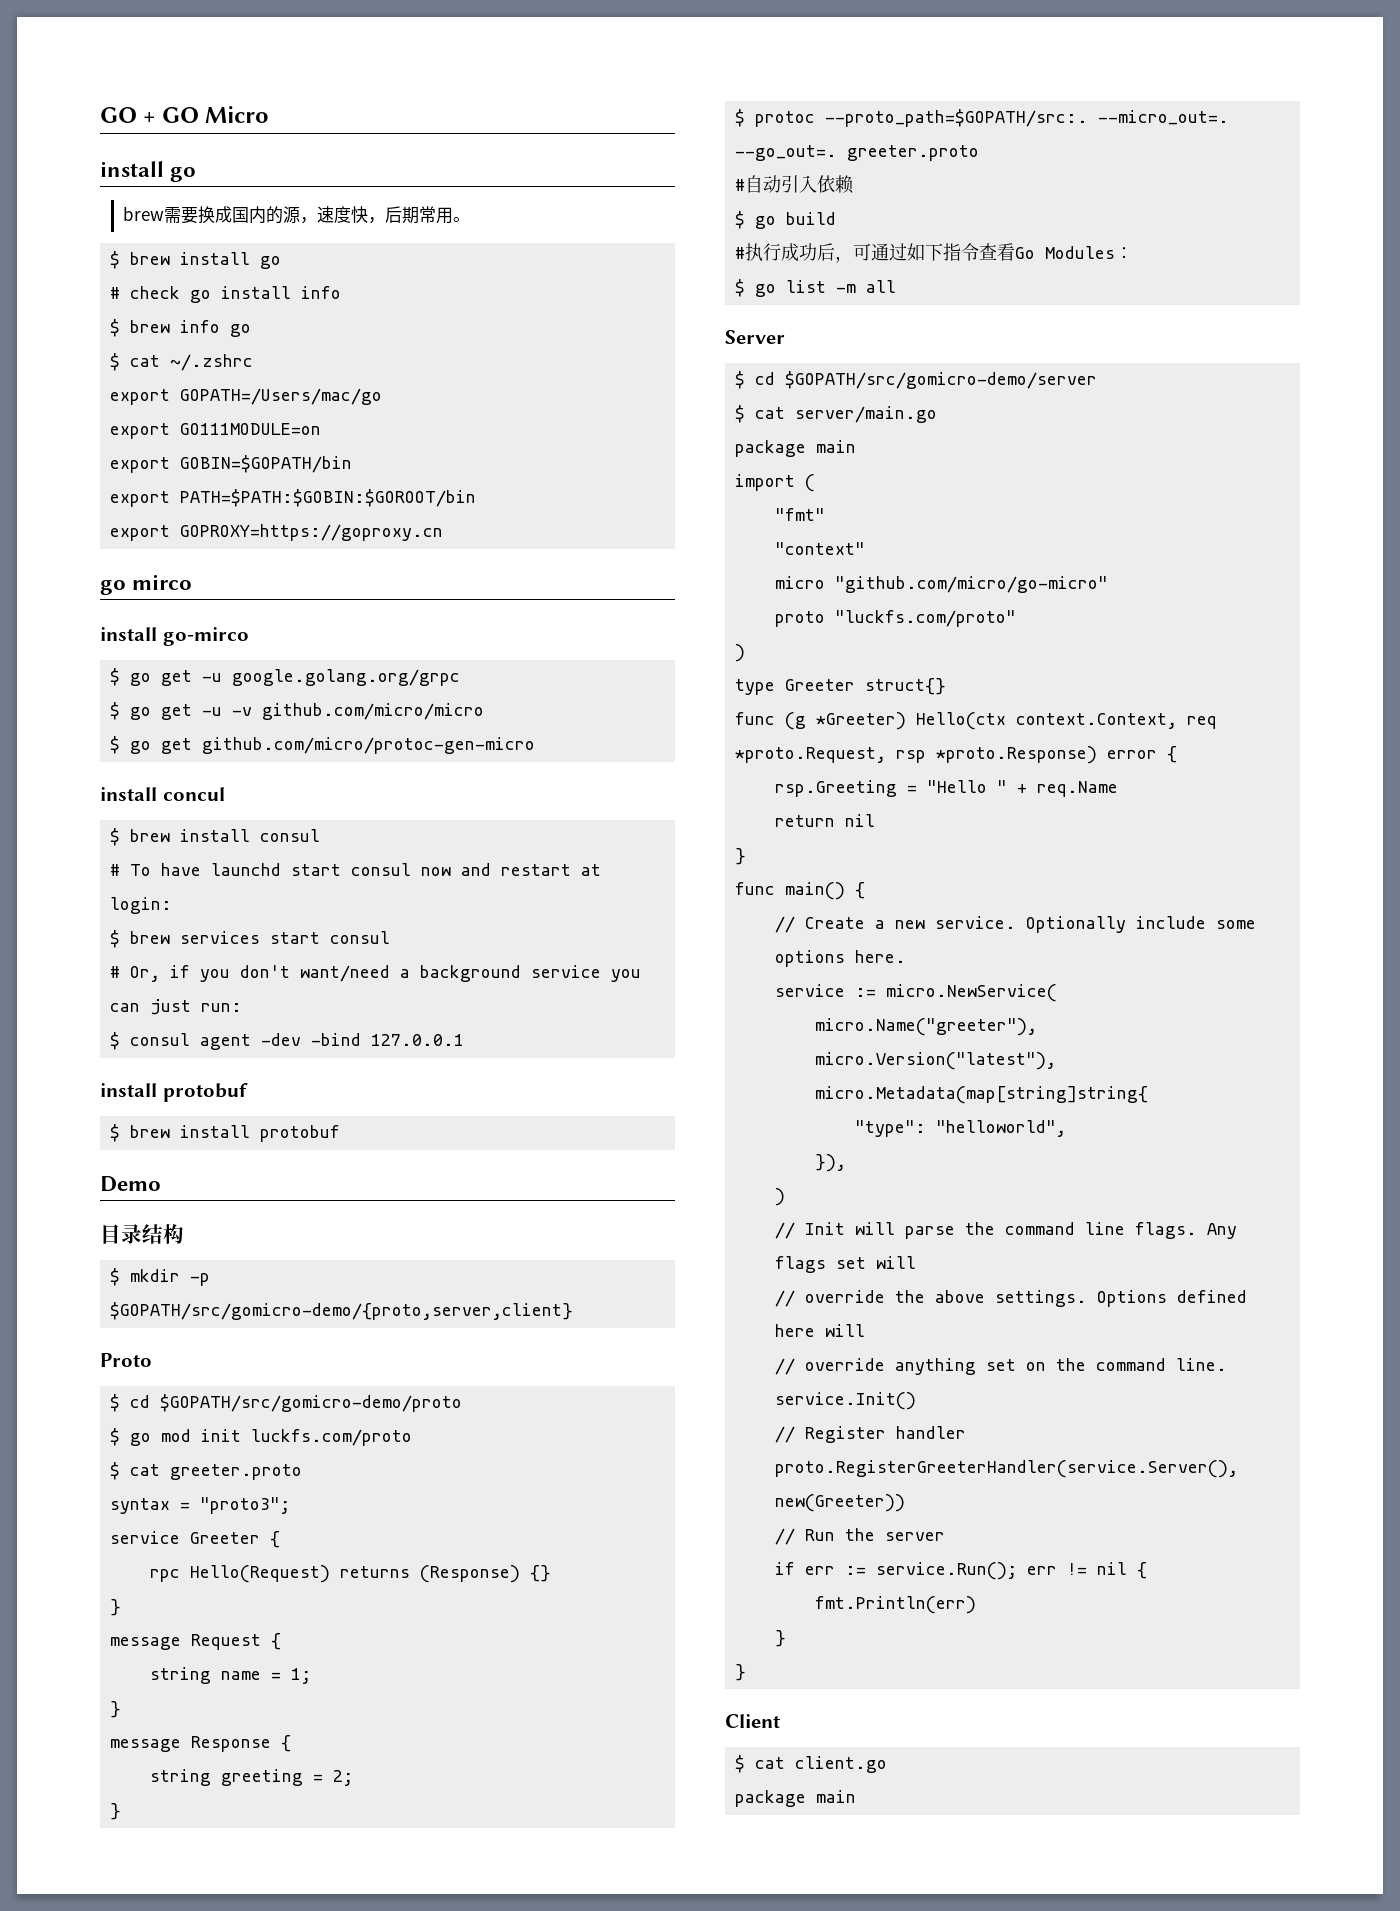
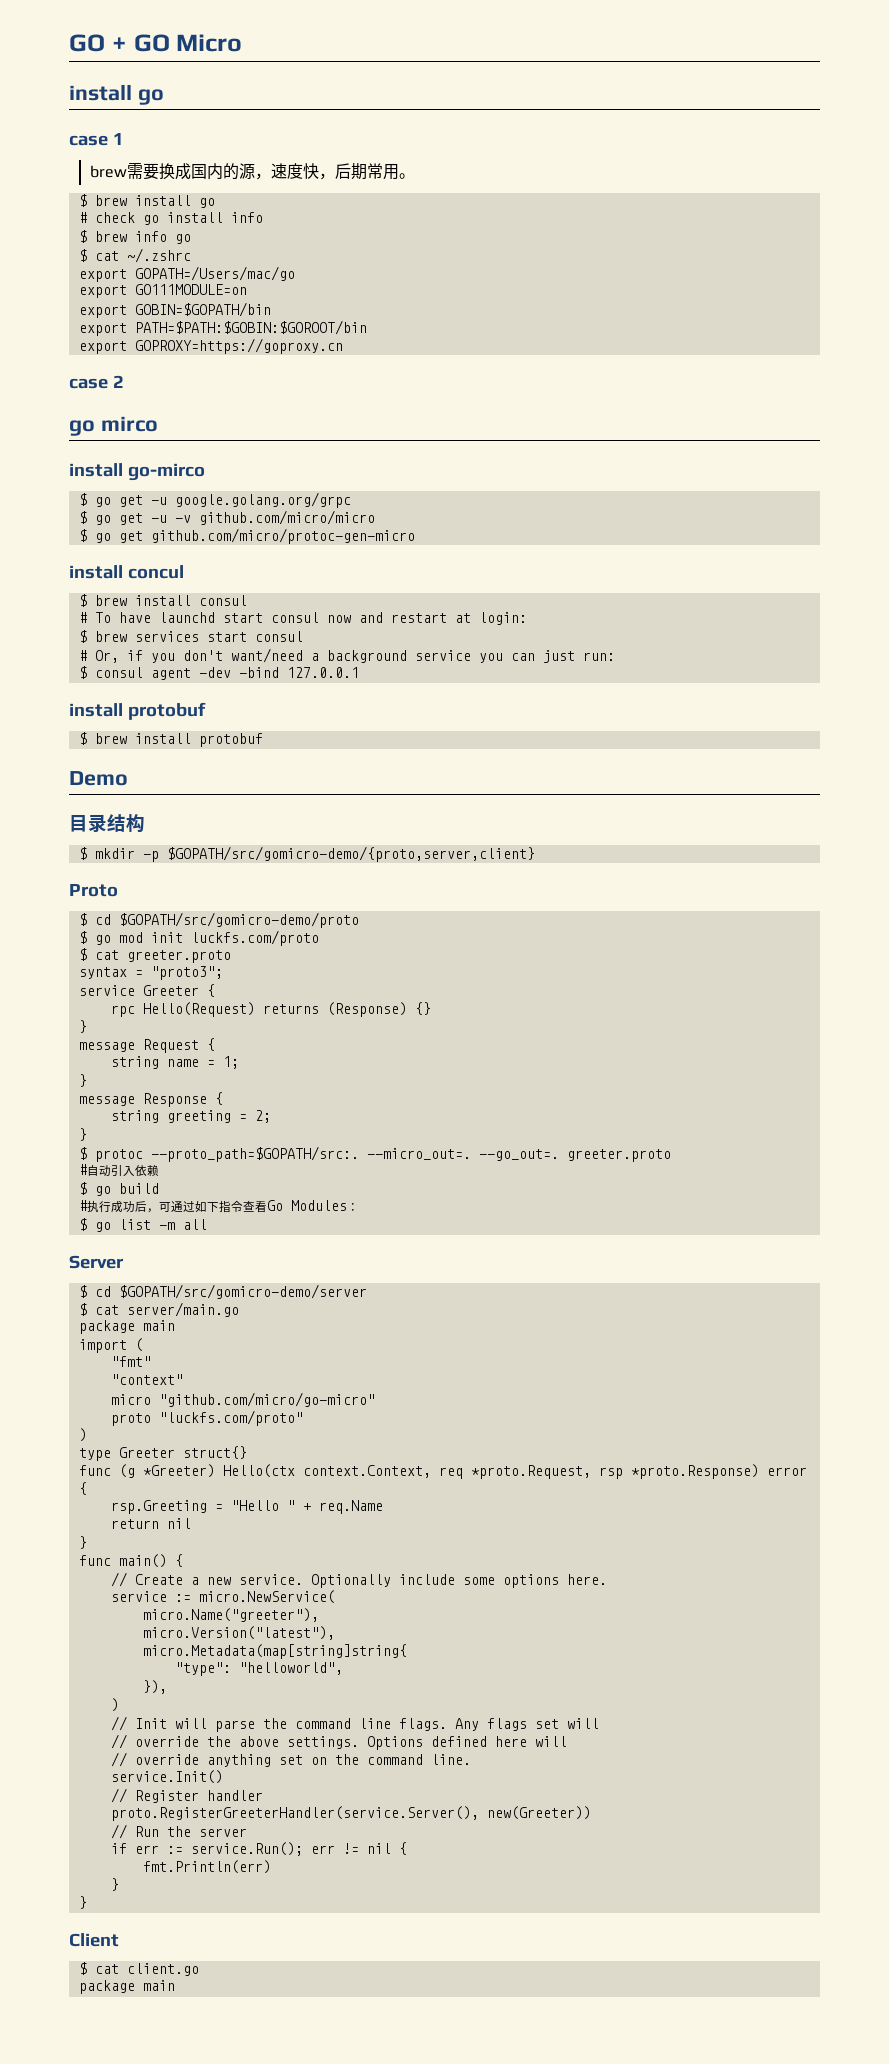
(197, 174) none -> [69,133,124,146] // case 1
(444, 532) none -> [69,375,124,389] // case 2

